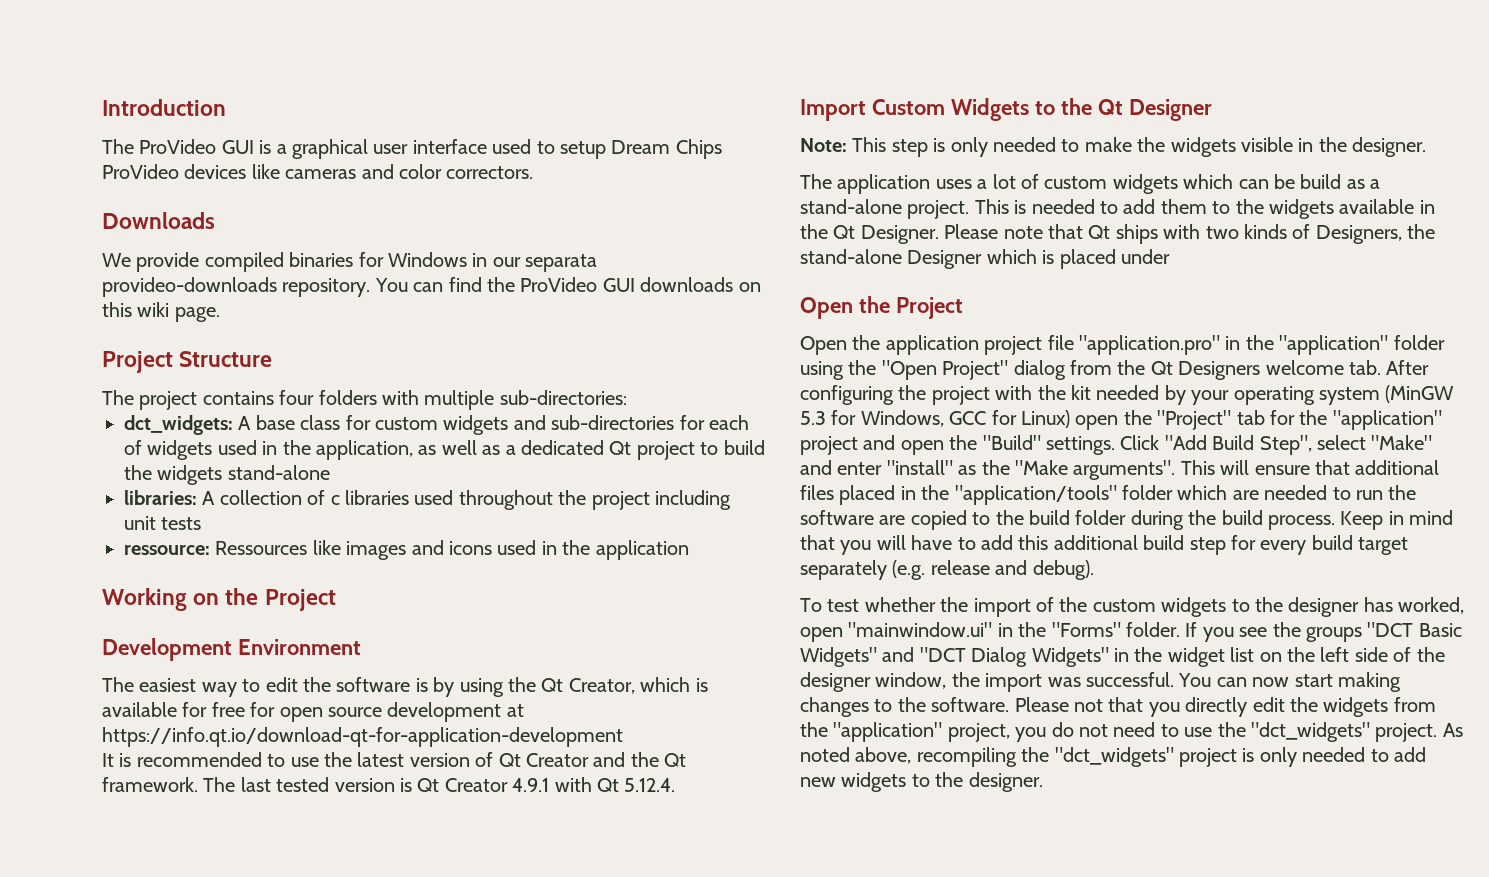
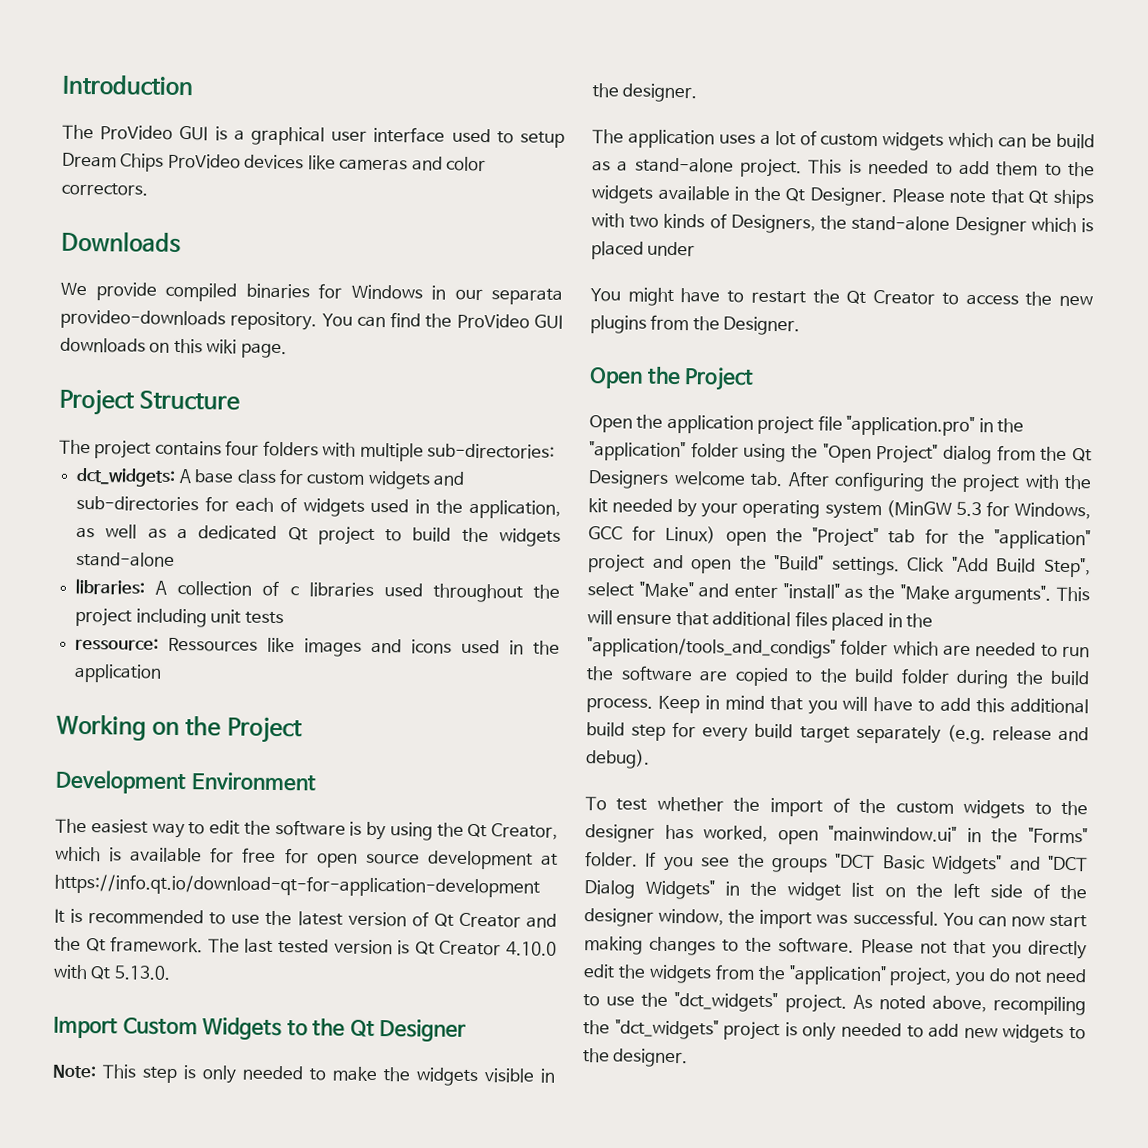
[512,778,550,792] 4.9.1 -> [506,941,558,956] 4.10.0
[624,778,676,792] 5.12.4. -> [113,965,171,980] 5.13.0.
(1170, 256) none -> [590,287,1093,307] [590,314,801,336] // You might have to restart the Qt Creator to access the new plugins from the Designer.
[954,485,1117,505] "application/tools" -> [587,637,836,659] "application/tools_and_condigs"

